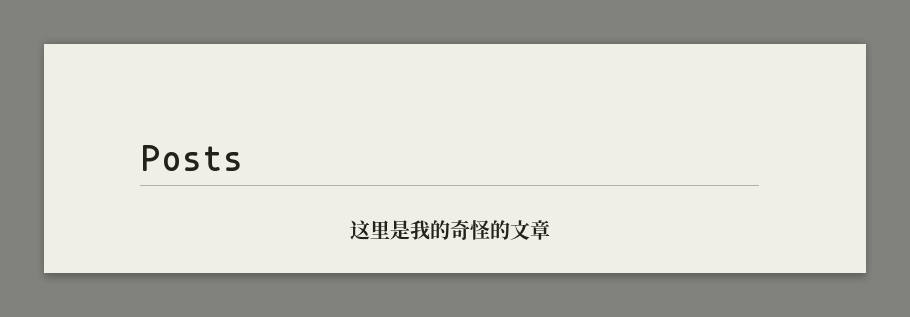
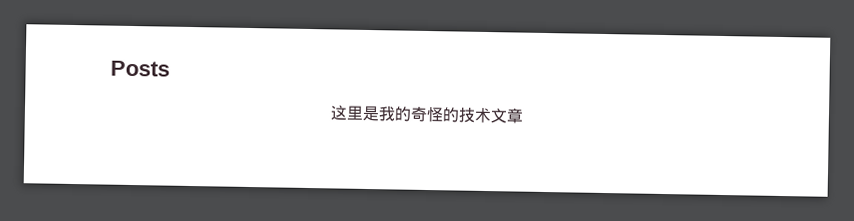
(510, 230) none -> [458,107,492,124] 技术

